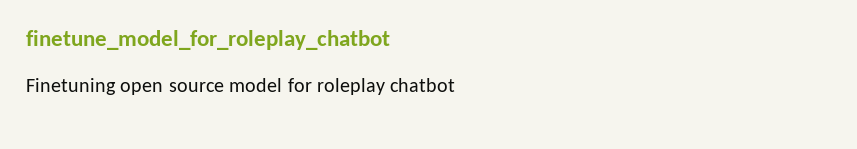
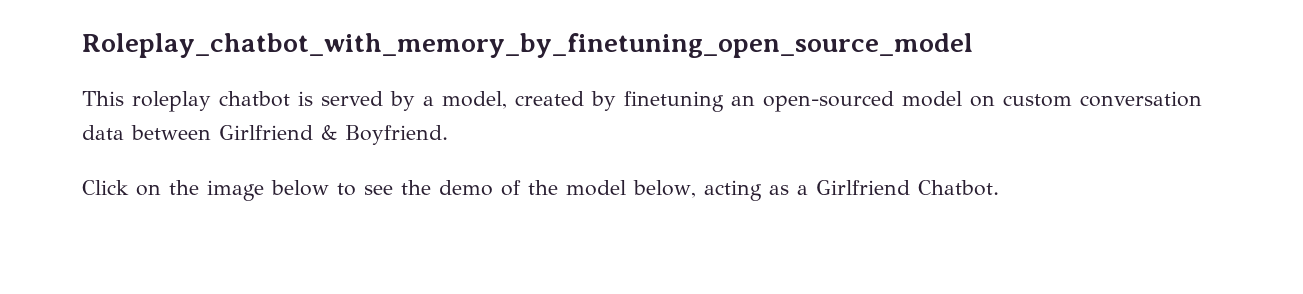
[26,30,390,50] [26,78,456,95] finetune_model_for_roleplay_chatbot // Finetuning open source model for roleplay chatbot -> [82,33,973,58] [82,91,1202,112] [82,125,448,145] [82,180,999,201] Roleplay_chatbot_with_memory_by_finetuning_open_source_model // This roleplay chatbot is served by a model, created by finetuning an open-sourced model on custom conversation data between Girlfriend & Boyfriend. // Click on the image below to see the demo of the model below, acting as a Girlfriend Chatbot.

